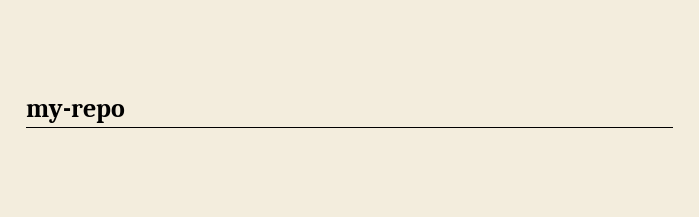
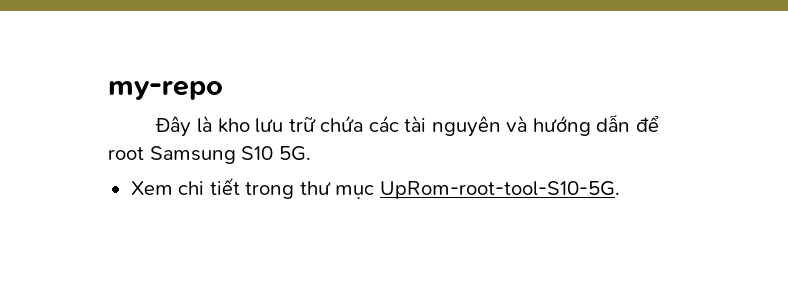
(125, 113) none -> [155,114,659,137] [108,146,311,164] [130,177,620,199] // Đây là kho lưu trữ chứa các tài nguyên và hướng dẫn để root Samsung S10 5G. // Xem chi tiết trong thư mục UpRom-root-tool-S10-5G.

